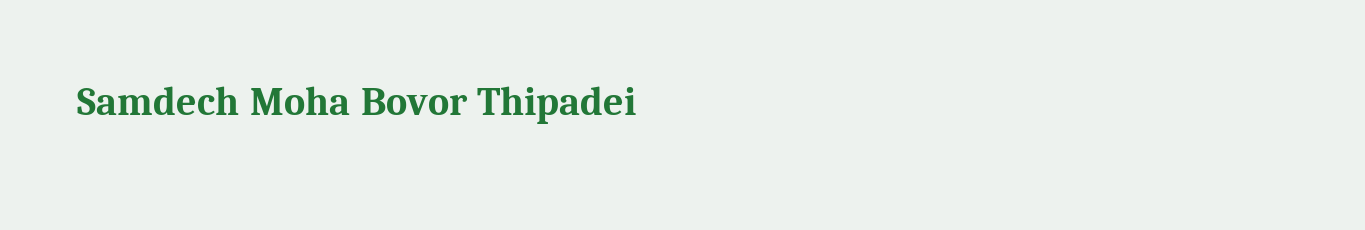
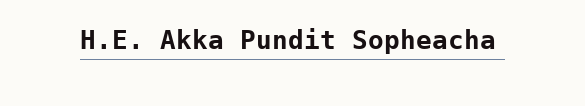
[77,86,637,124] Samdech Moha Bovor Thipadei -> [80,28,496,54] H.E. Akka Pundit Sopheacha

